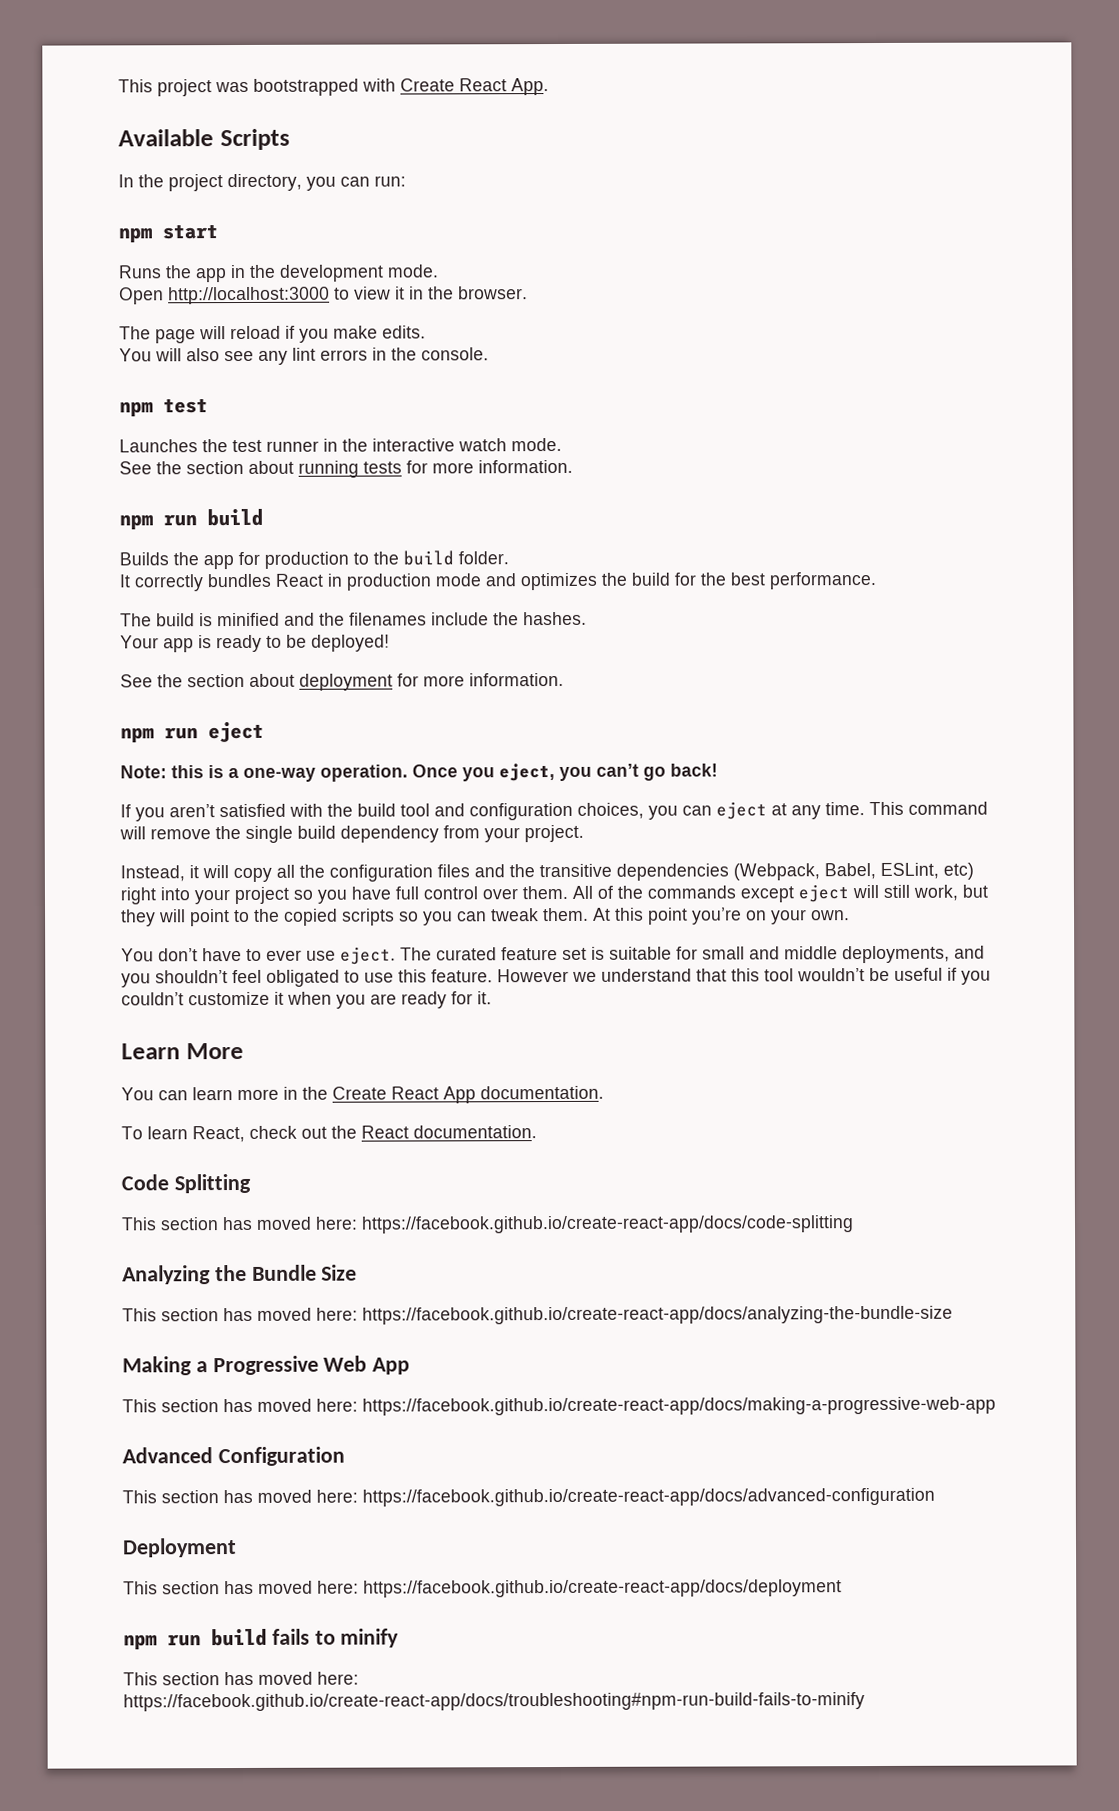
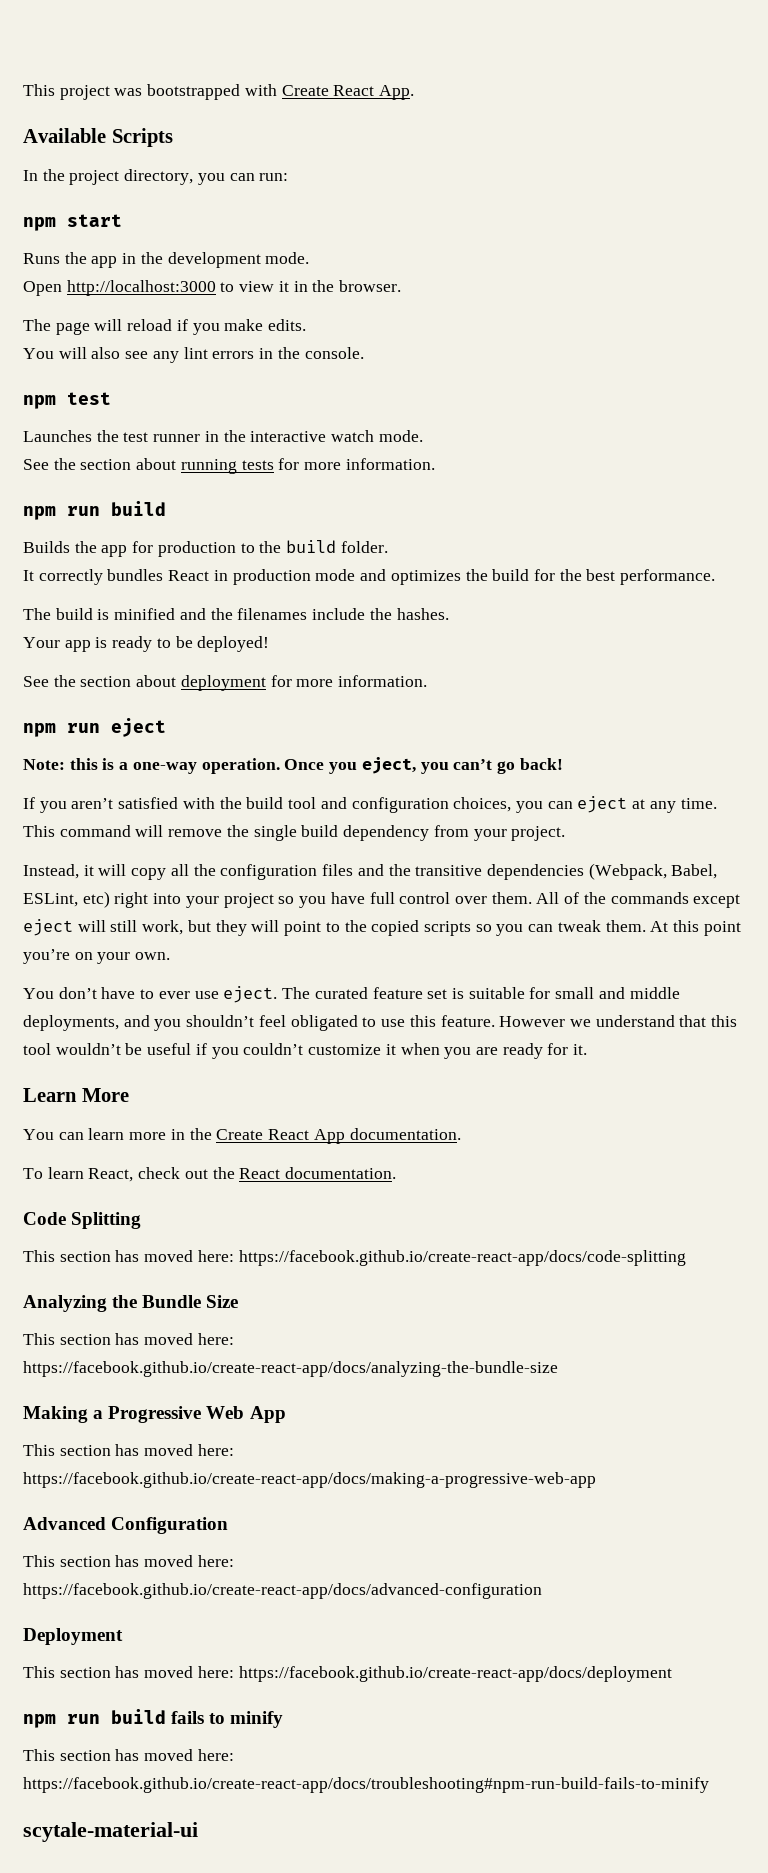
(865, 1702) none -> [23,1822,198,1842] // scytale-material-ui

